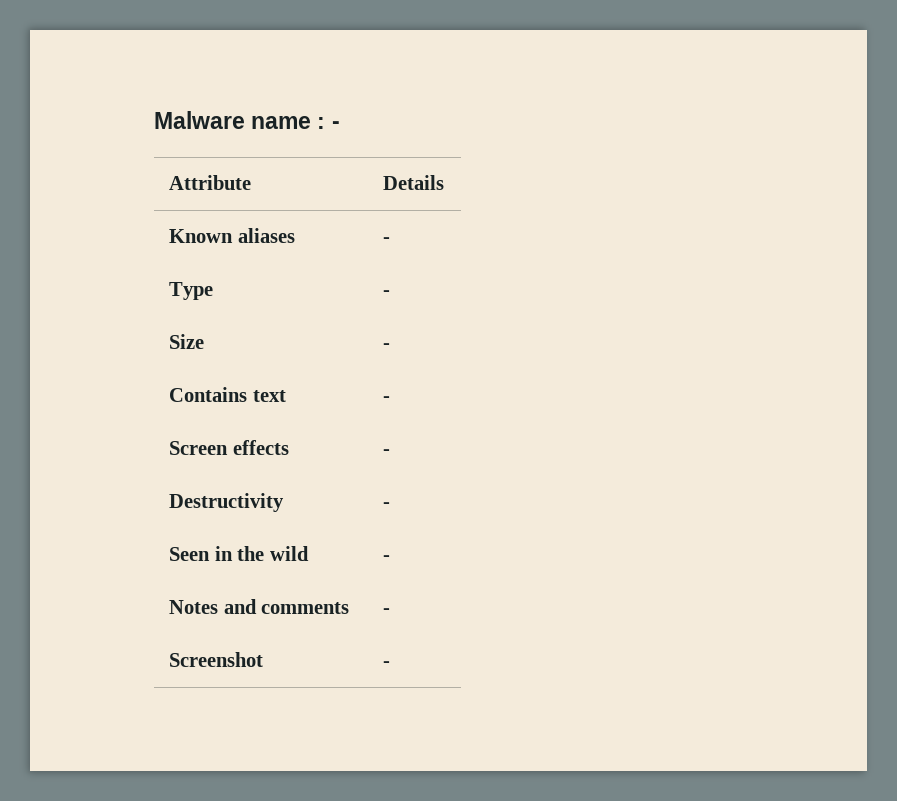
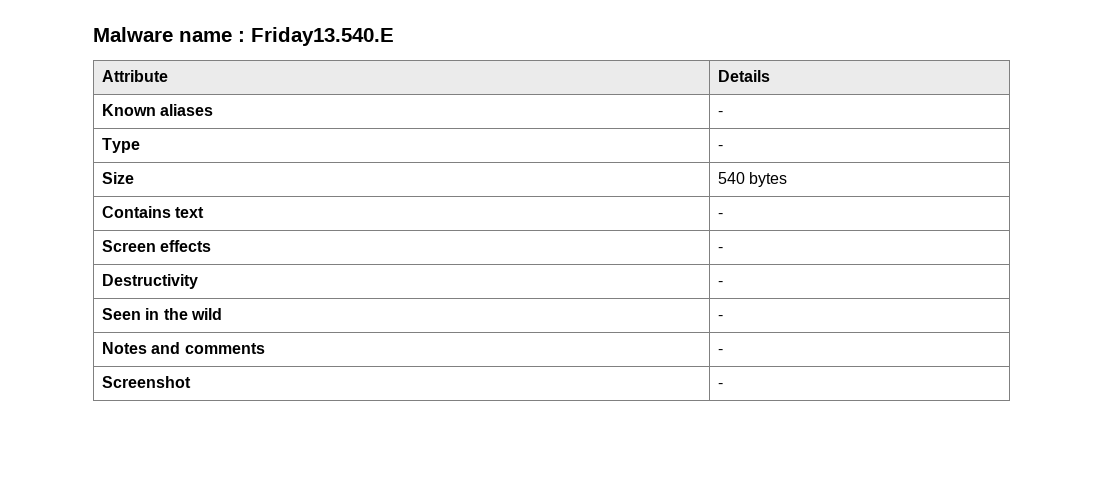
[331,121,340,129] - -> [251,27,394,46] Friday13.540.E
[382,343,390,349] - -> [718,172,788,187] 540 bytes

